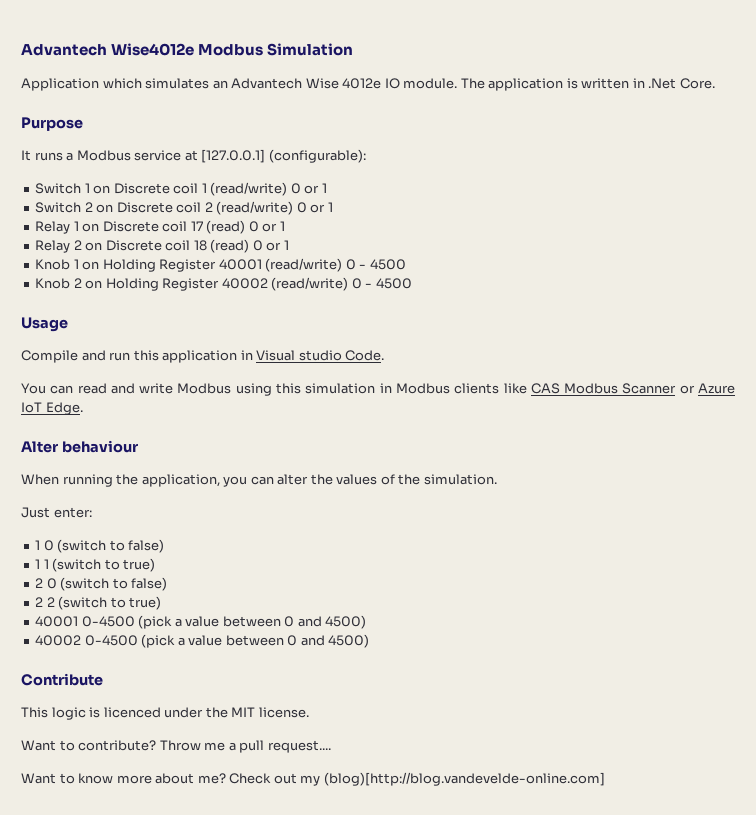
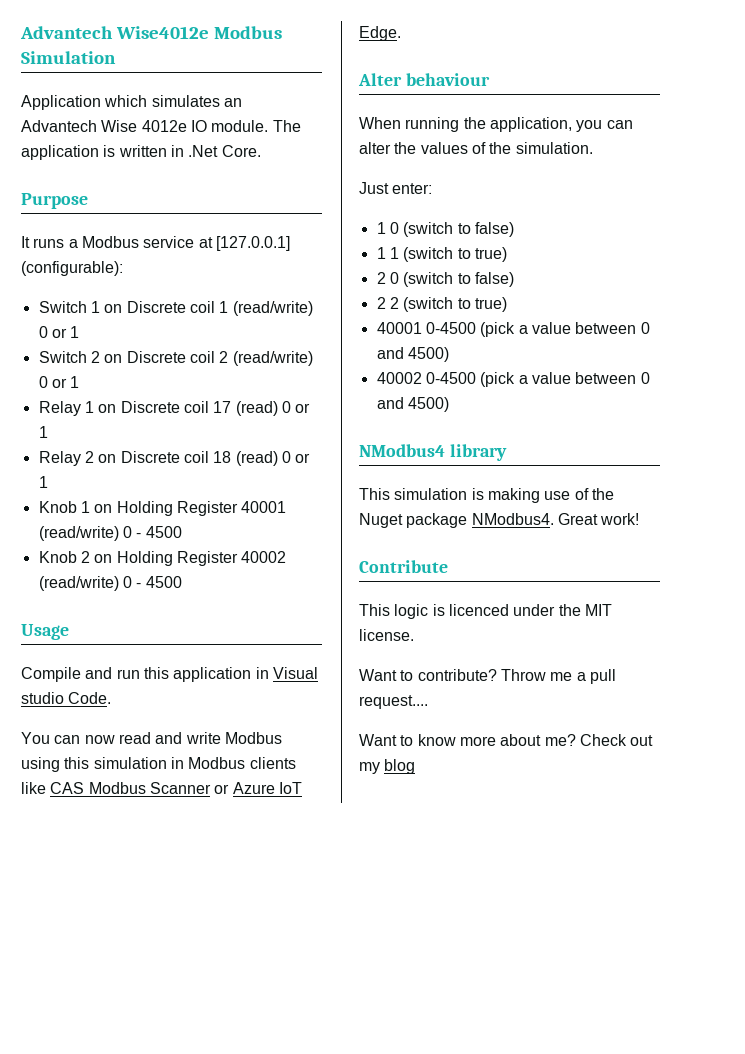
(74, 389) none -> [84,735,115,744] now
(370, 641) none -> [359,444,507,461] [359,488,614,503] [359,513,640,528] // NModbus4 library // This simulation is making use of the Nuget package NModbus4. Great work!
[323,772,605,786] (blog)[http://blog.vandevelde-online.com] -> [384,759,416,774] blog

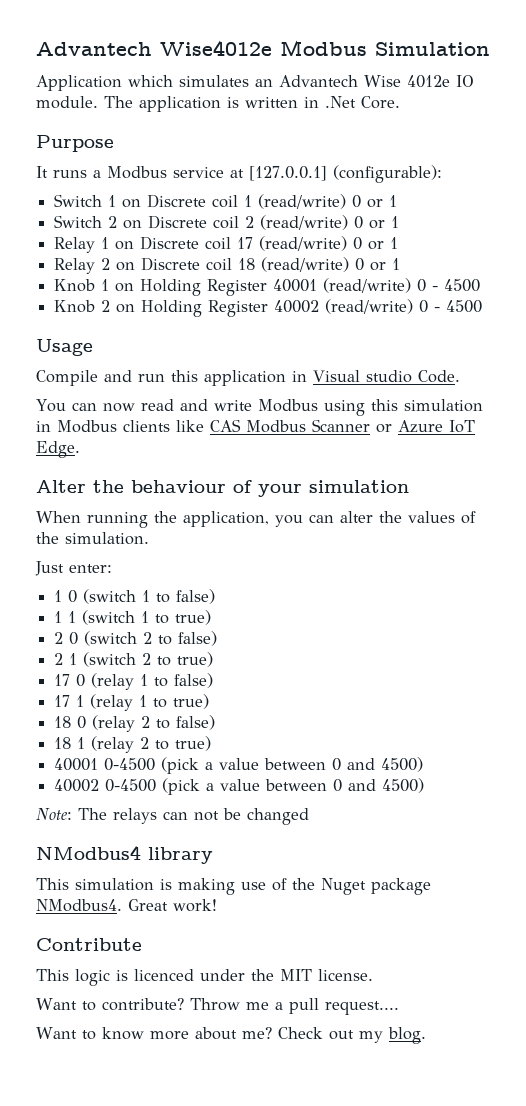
[235,401,278,416] (read) -> [259,236,348,251] (read/write)
[235,451,278,466] (read) -> [261,257,350,272] (read/write)
(402, 79) none -> [93,480,124,493] the
(490, 79) none -> [233,480,409,497] of your simulation
(454, 229) none -> [142,590,151,602] 1
(454, 254) none -> [141,611,150,623] 1
(454, 279) none -> [143,632,153,644] 2
[389,297,454,312] 2 (switch -> [69,652,214,667] [54,673,214,690] [54,694,210,711] [54,715,216,732] [54,736,150,753] 1 (switch 2 to true) // 17 0 (relay 1 to false) // 17 1 (relay 1 to true) // 18 0 (relay 2 to false) // 18 1 (relay 2
(449, 404) none -> [36,808,309,825] // Note: The relays can not be changed
[384,759,416,774] blog -> [387,1027,426,1044] blog.

